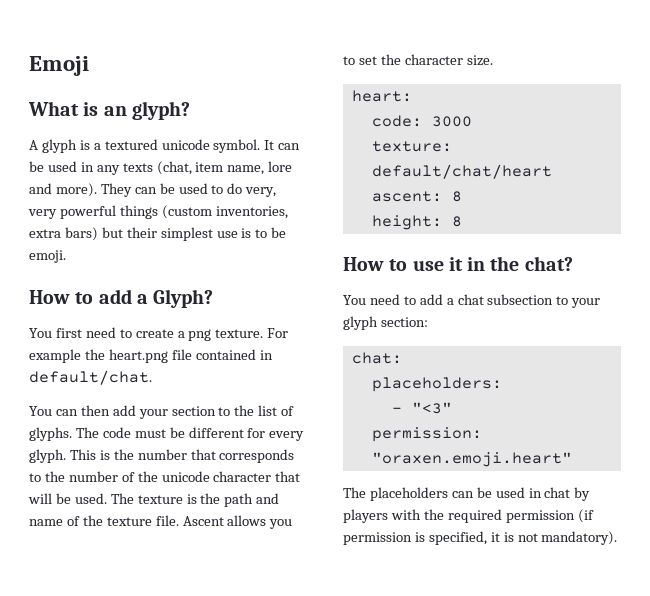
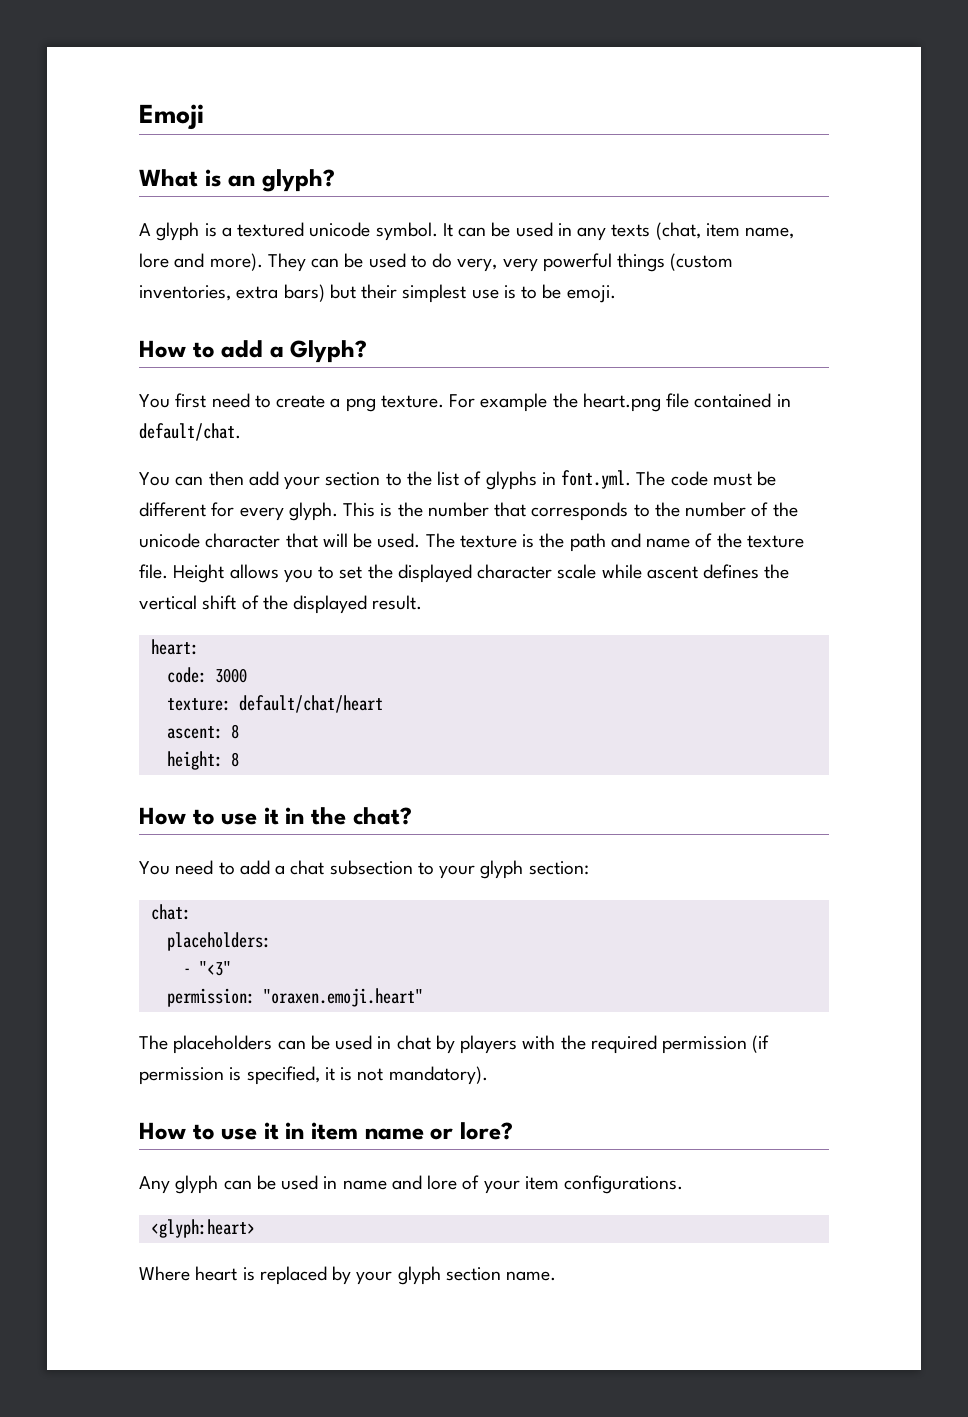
[29,427,72,441] glyphs. -> [485,470,632,490] glyphs in font.yml.
[182,516,224,526] Ascent -> [173,564,225,583] Height
[404,54,493,66] character size. -> [397,564,790,583] [139,595,423,614] displayed character scale while ascent defines the vertical shift of the displayed result.
(618, 538) none -> [139,1122,513,1140] [139,1175,684,1194] [150,1219,255,1238] [139,1266,557,1285] // How to use it in item name or lore? // Any glyph can be used in name and lore of your item configurations. // <glyph:heart> // Where heart is replaced by your glyph section name.

